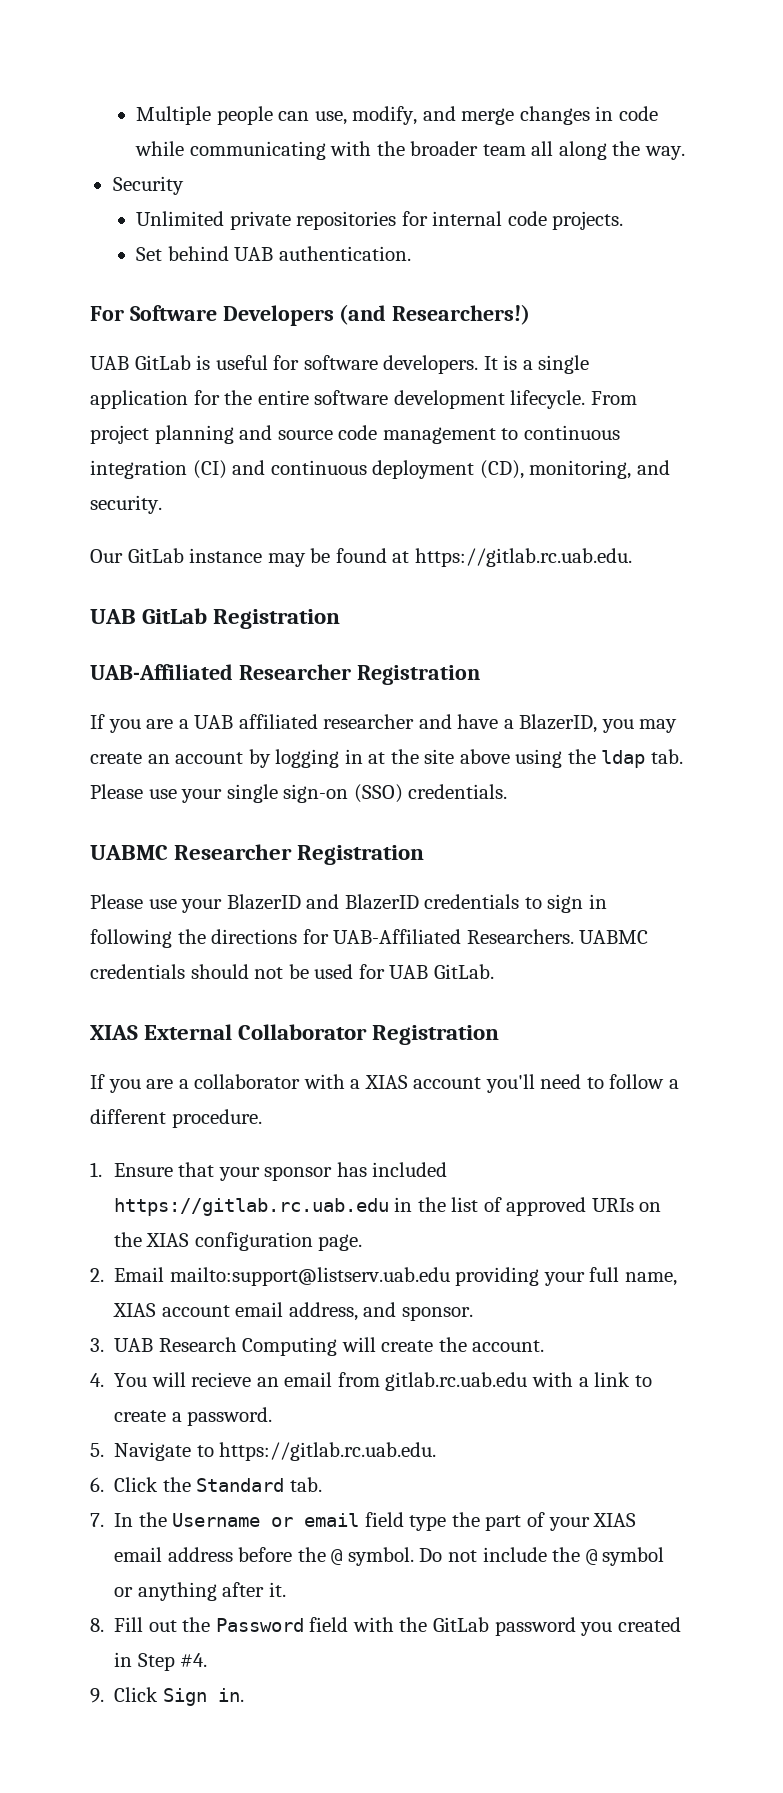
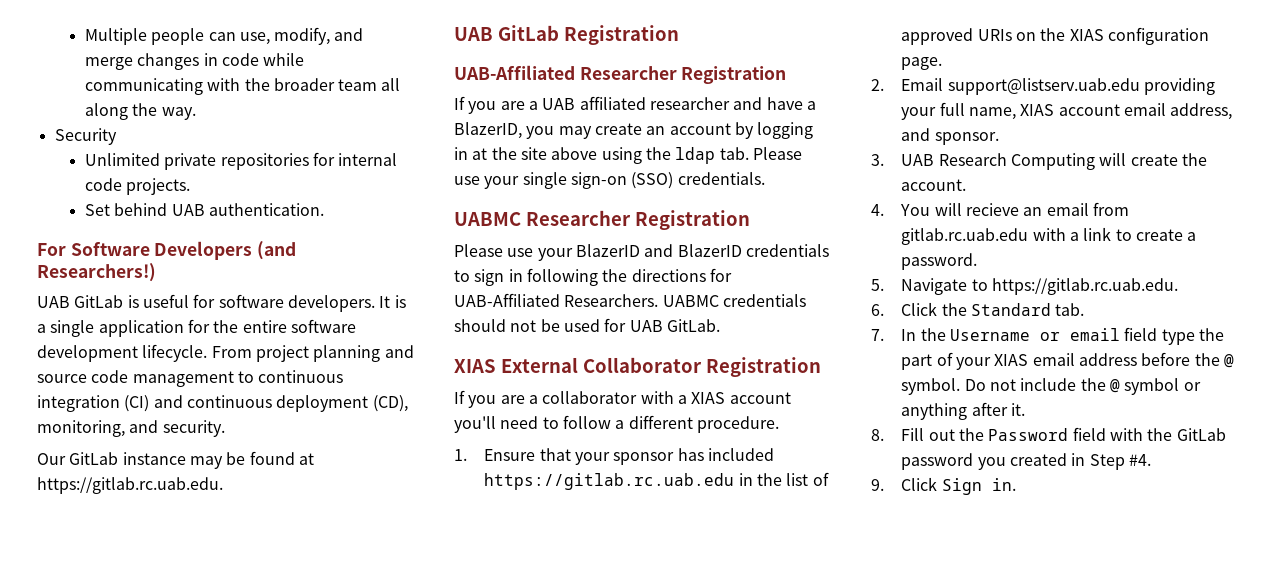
[169,1267,450,1286] mailto:support@listserv.uab.edu -> [947,78,1140,95] support@listserv.uab.edu

